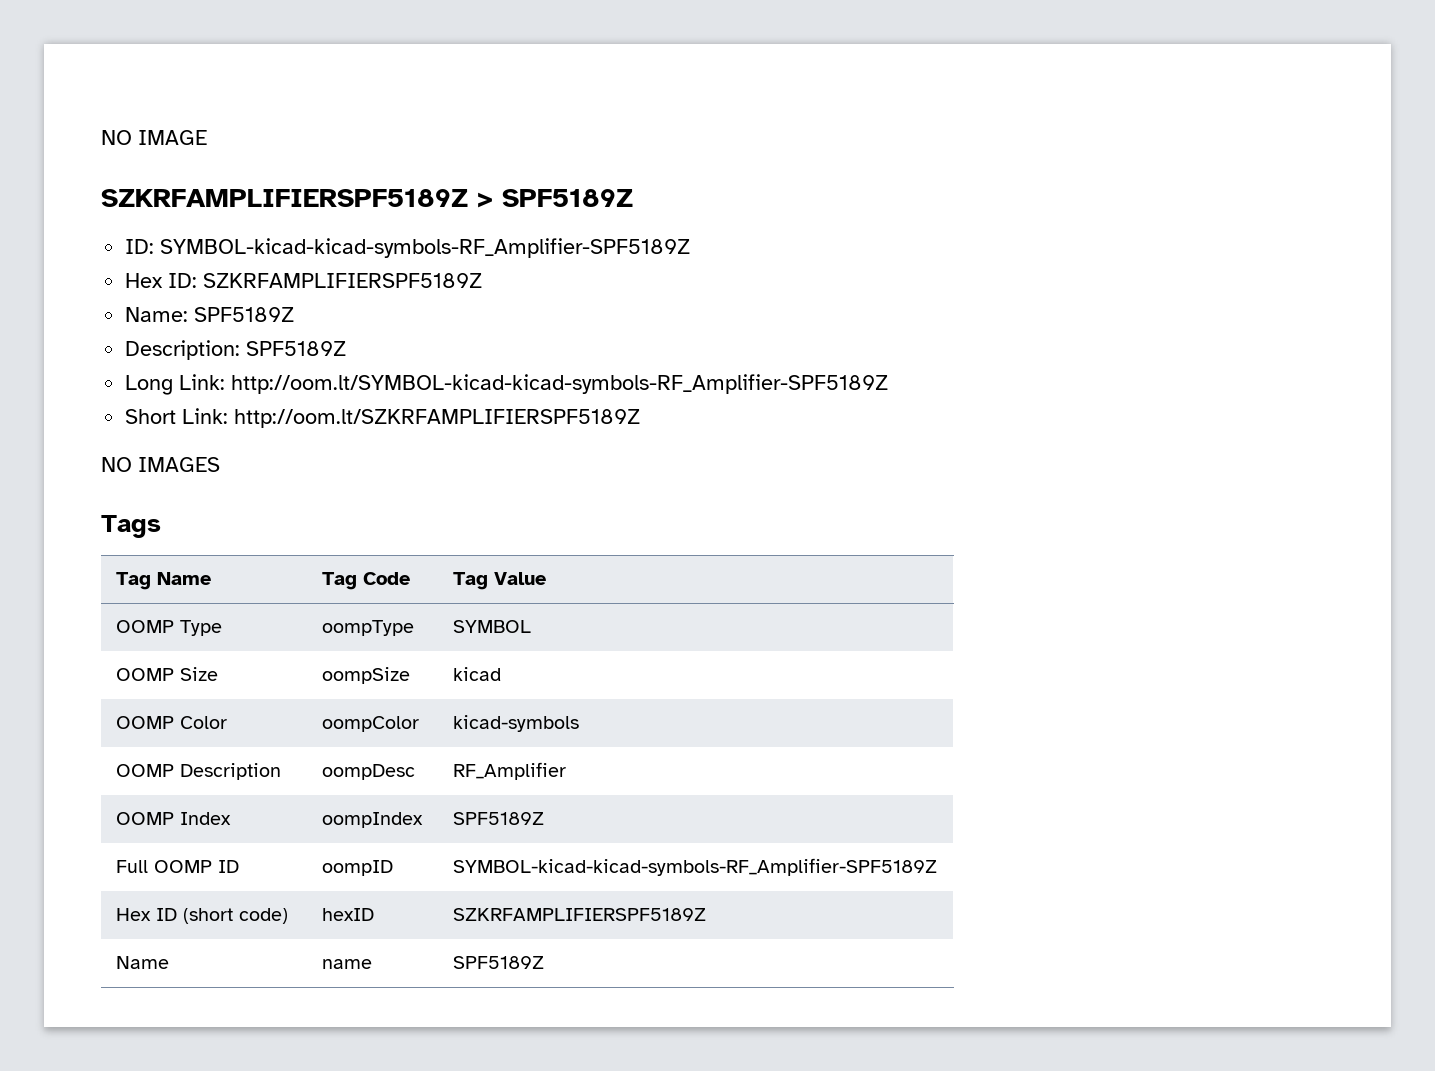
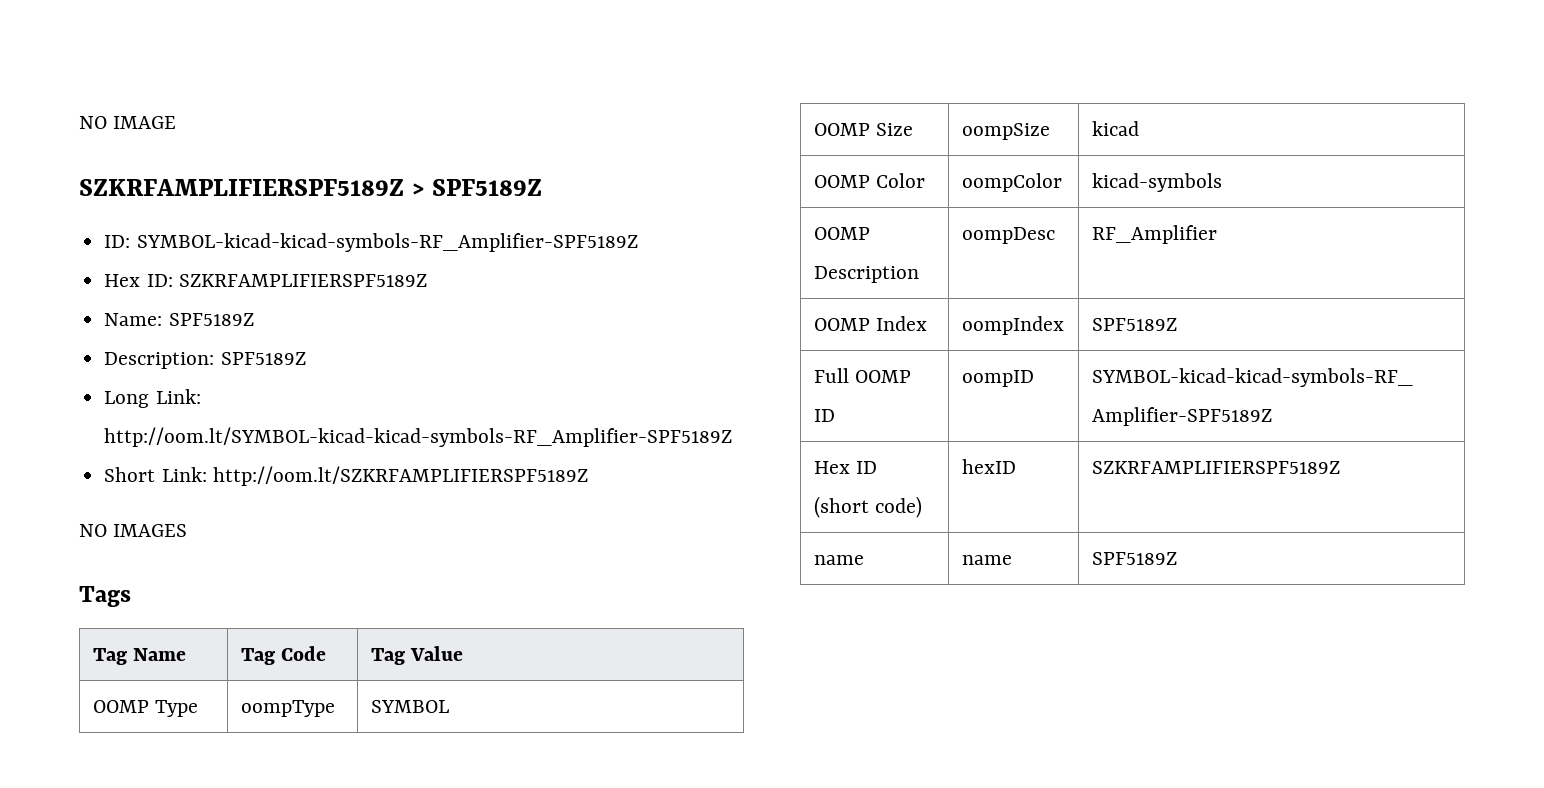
[116,956,170,969] Name -> [813,555,864,565] name

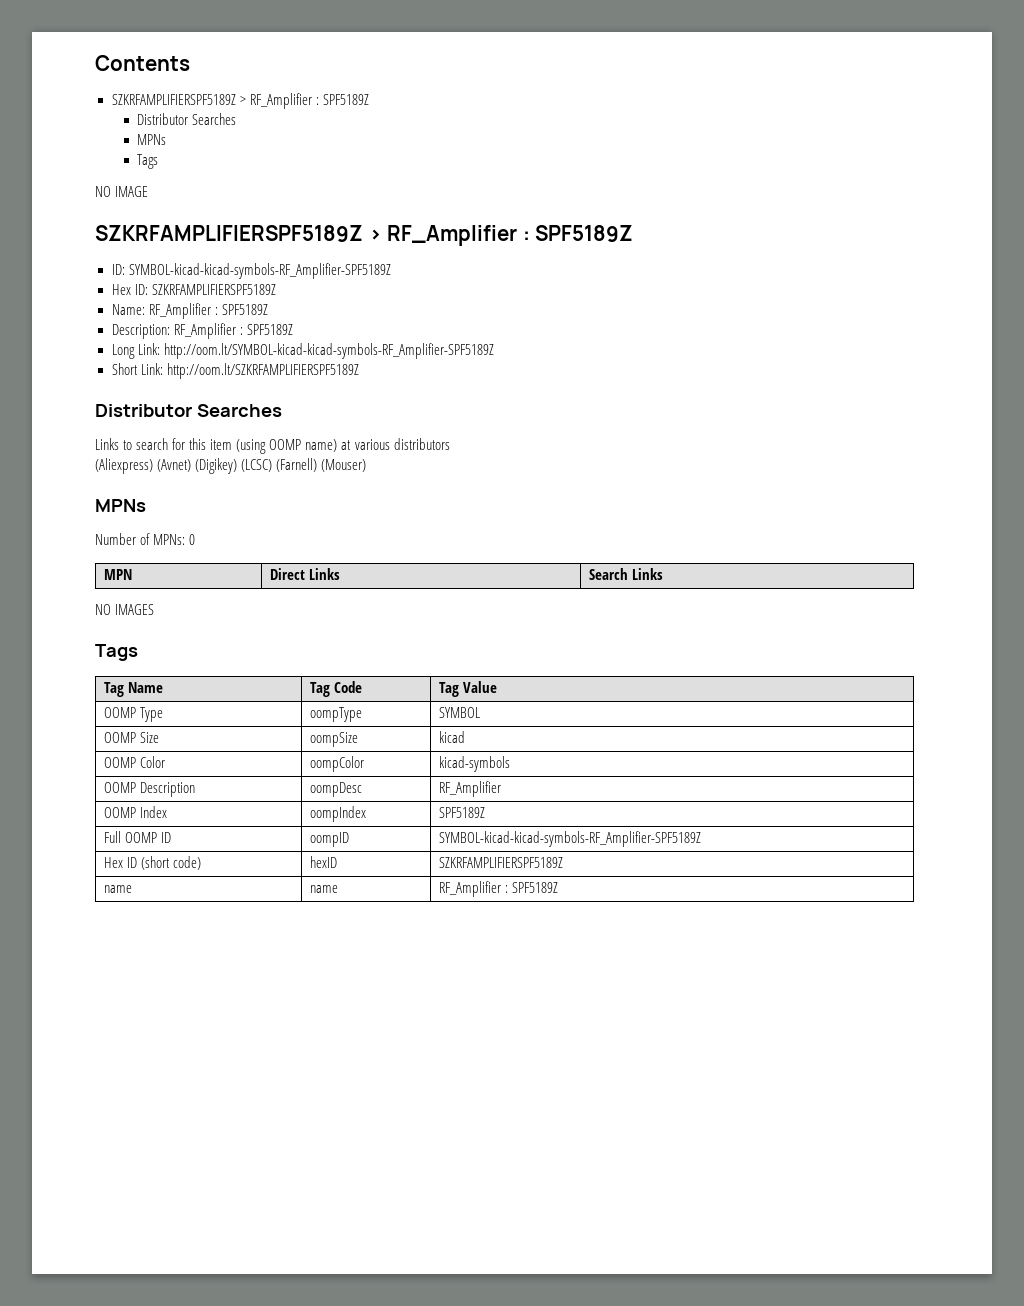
(79, 122) none -> [95,55,190,71] [111,93,369,109] [137,113,237,125] [137,134,167,145] [137,154,159,169] Contents // SZKRFAMPLIFIERSPF5189Z > RF_Amplifier : SPF5189Z // Distributor Searches // MPNs // Tags //
(424, 189) none -> [387,225,530,246] RF_Amplifier :
(163, 319) none -> [148,303,218,319] RF_Amplifier :
(215, 360) none -> [173,323,243,339] RF_Amplifier :
(588, 476) none -> [95,404,282,417] [95,438,450,454] [95,458,367,474] [95,499,146,512] [95,533,196,545] [104,569,133,580] [270,568,341,580] [589,568,664,580] // Distributor Searches // Links to search for this item (using OOMP name) at various distributors // (Aliexpress) (Avnet) (Digikey) (LCSC) (Farnell) (Mouser) // MPNs // Number of MPNs: 0 // MPN | Direct Links | Search Links
(1012, 560) none -> [439,881,509,897] RF_Amplifier :

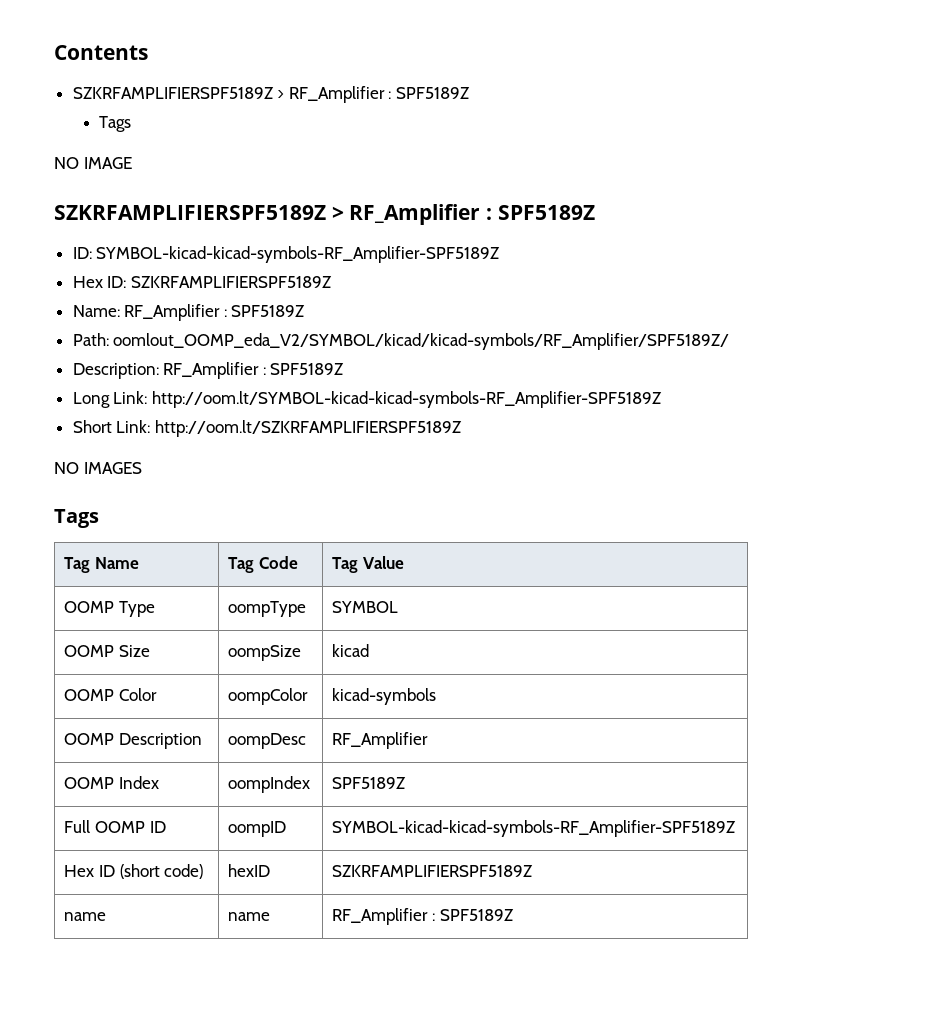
[137,113,237,125] [137,134,167,145] // Distributor Searches // MPNs -> (471, 93) none
(268, 309) none -> [72,333,730,350] // Path: oomlout_OOMP_eda_V2/SYMBOL/kicad/kicad-symbols/RF_Amplifier/SPF5189Z/
[95,404,282,417] [95,438,450,454] [95,458,367,474] [95,499,146,512] [95,533,196,545] [104,569,133,580] [270,568,341,580] [589,568,664,580] // Distributor Searches // Links to search for this item (using OOMP name) at various distributors // (Aliexpress) (Avnet) (Digikey) (LCSC) (Farnell) (Mouser) // MPNs // Number of MPNs: 0 // MPN | Direct Links | Search Links -> (462, 428) none

